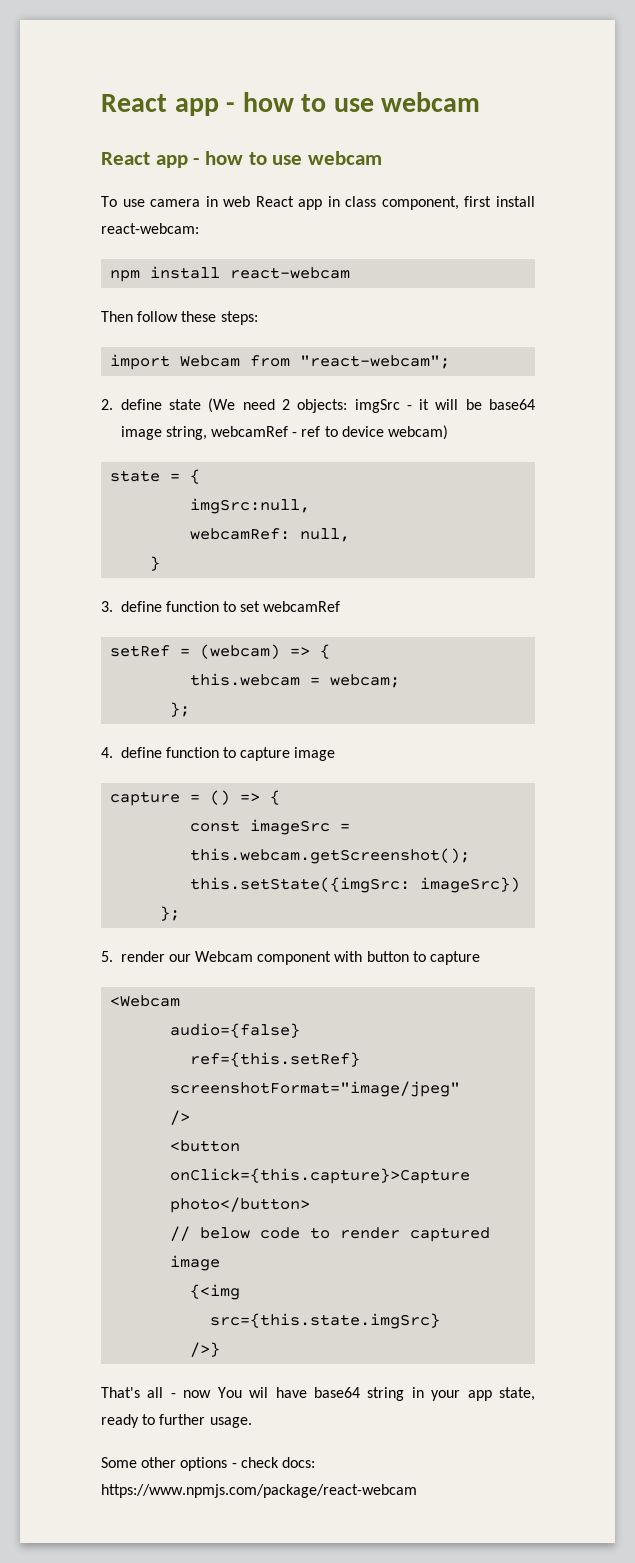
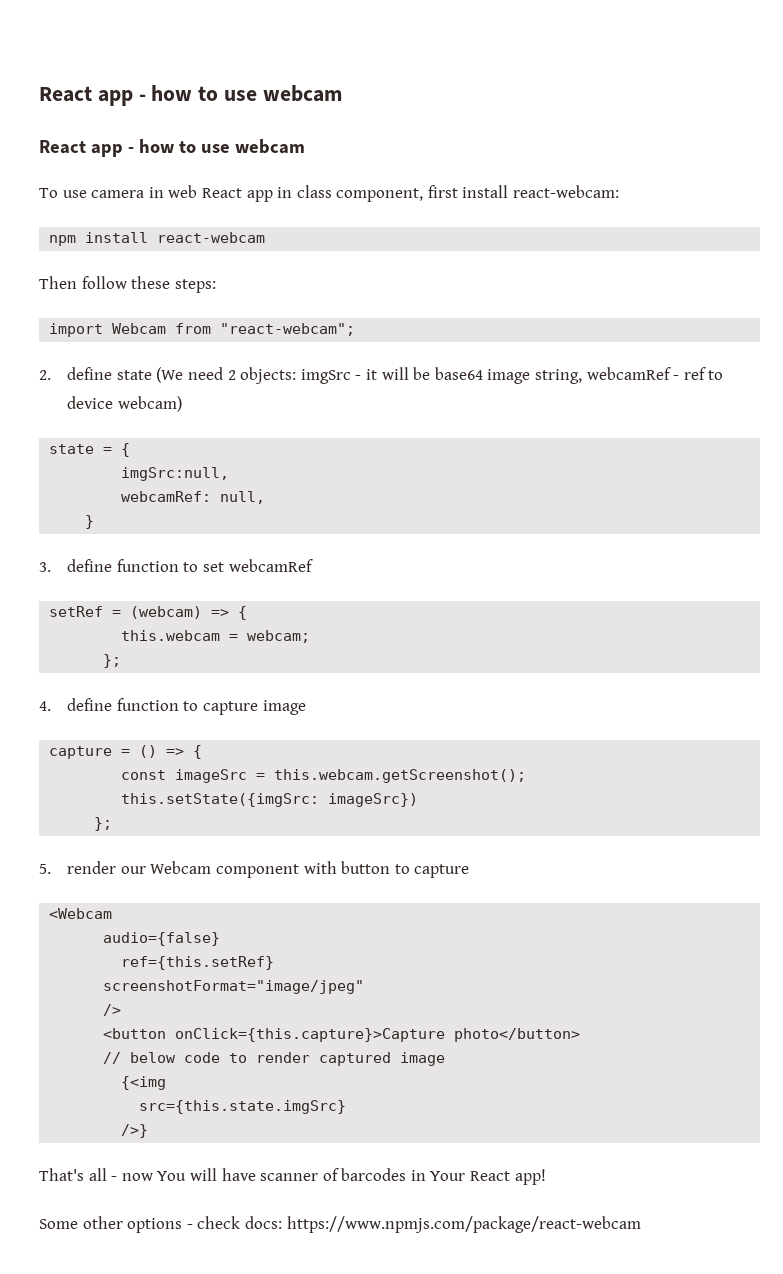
[249,1387,535,1401] [101,1414,252,1428] wil have base64 string in your app state, ready to further usage. -> [189,1168,546,1185] will have scanner of barcodes in Your React app!

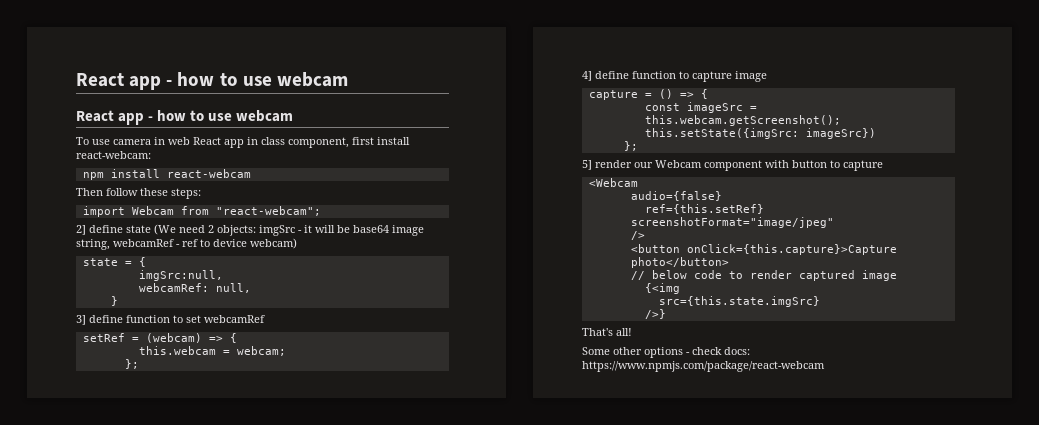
[39,370,51,380] 2. -> [76,225,86,235] 2]
[39,562,51,572] 3. -> [76,315,86,325] 3]
[39,701,51,711] 4. -> [582,71,592,81] 4]
[39,864,51,874] 5. -> [582,160,592,170] 5]
[88,1168,546,1185] all - now You will have scanner of barcodes in Your React app! -> [616,328,632,336] all!

